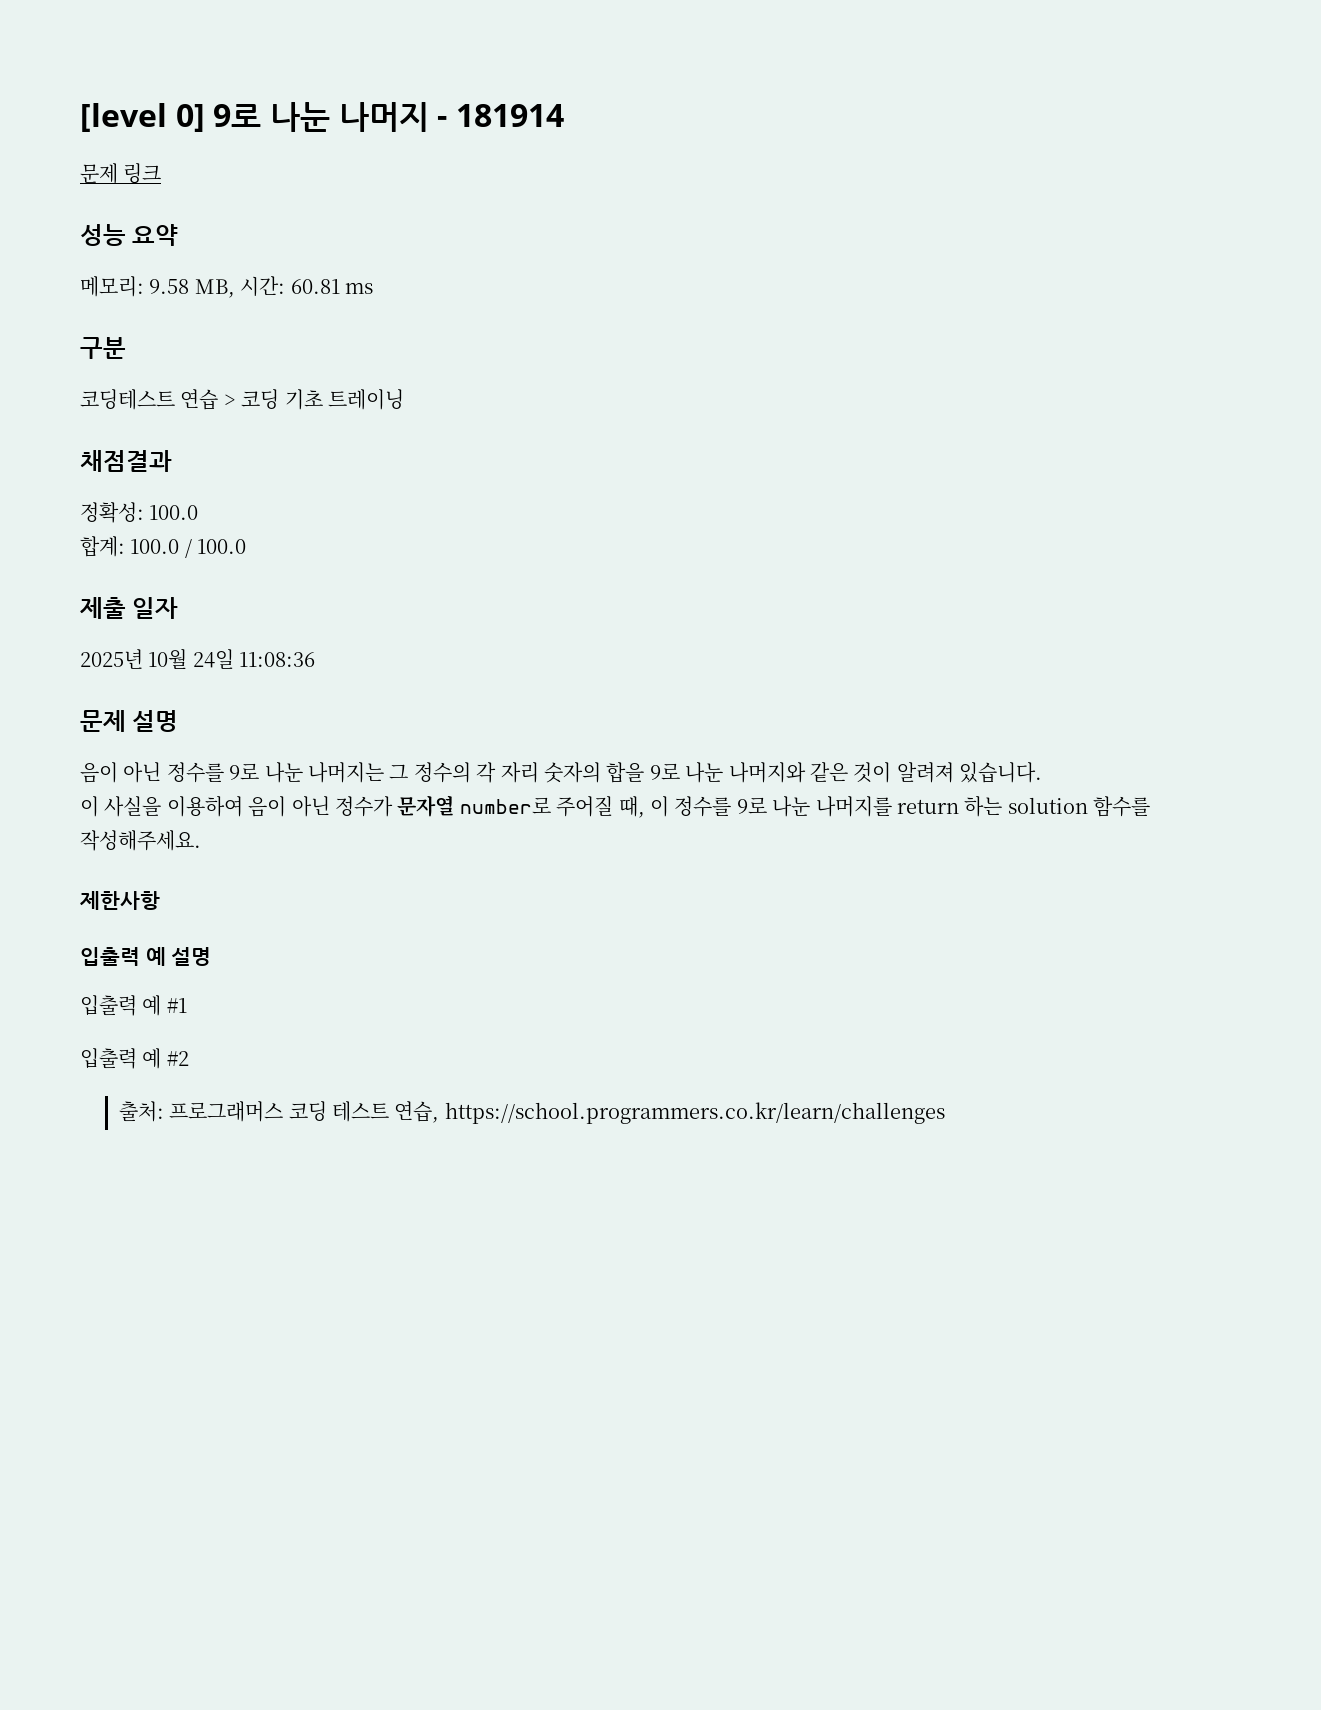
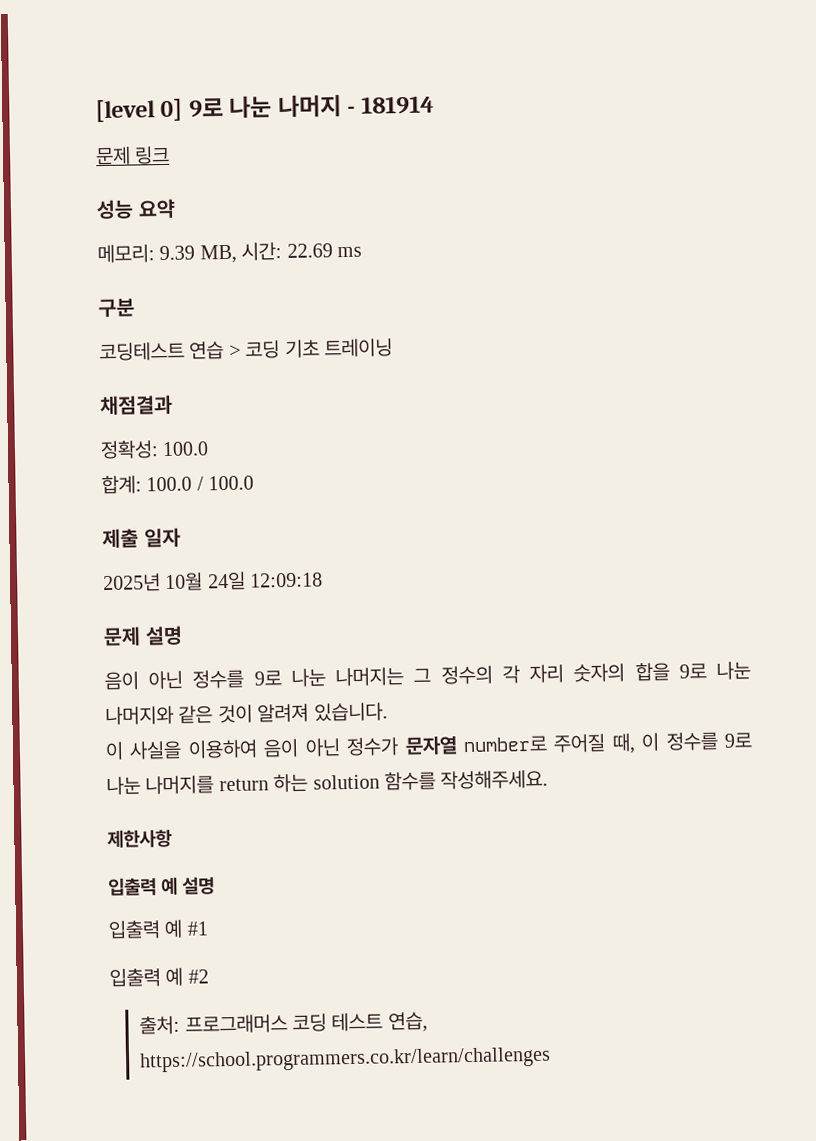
[149,279,190,294] 9.58 -> [159,245,196,261] 9.39
[290,279,340,294] 60.81 -> [286,243,333,258] 22.69
[239,652,316,667] 11:08:36 -> [250,572,324,588] 12:09:18

